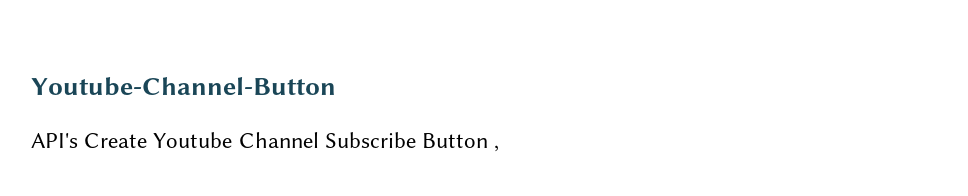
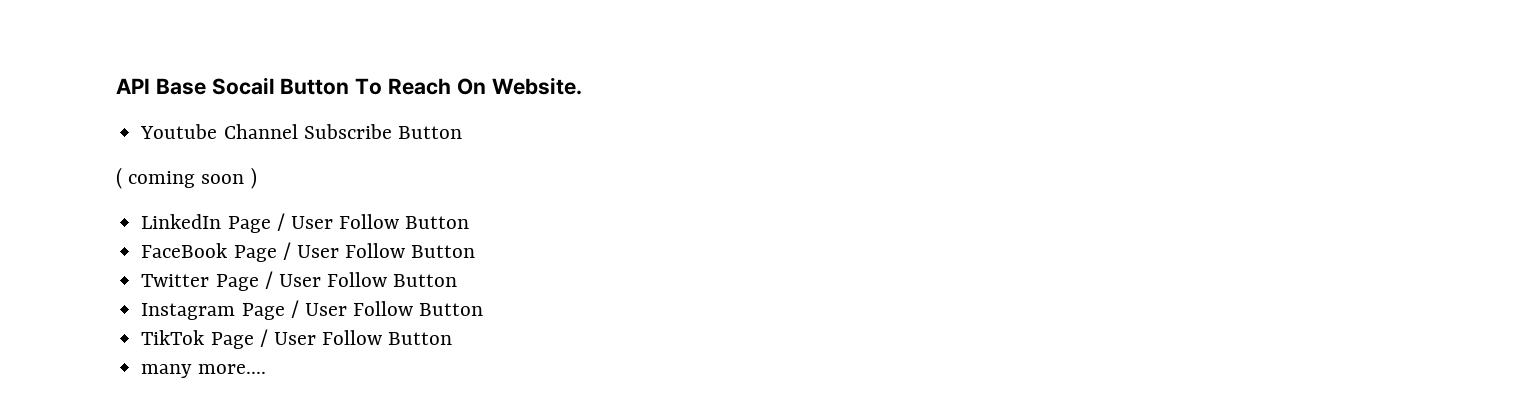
[31,77,336,96] [31,132,500,152] Youtube-Channel-Button // API's Create Youtube Channel Subscribe Button , -> [116,77,582,95] [140,124,462,139] [116,167,257,189] [141,213,470,233] [141,242,476,262] [141,271,458,291] [141,300,484,320] [141,329,453,349] [141,364,266,378] API Base Socail Button To Reach On Website. // Youtube Channel Subscribe Button // ( coming soon ) // LinkedIn Page / User Follow Button // FaceBook Page / User Follow Button // Twitter Page / User Follow Button // Instagram Page / User Follow Button // TikTok Page / User Follow Button // many more....

